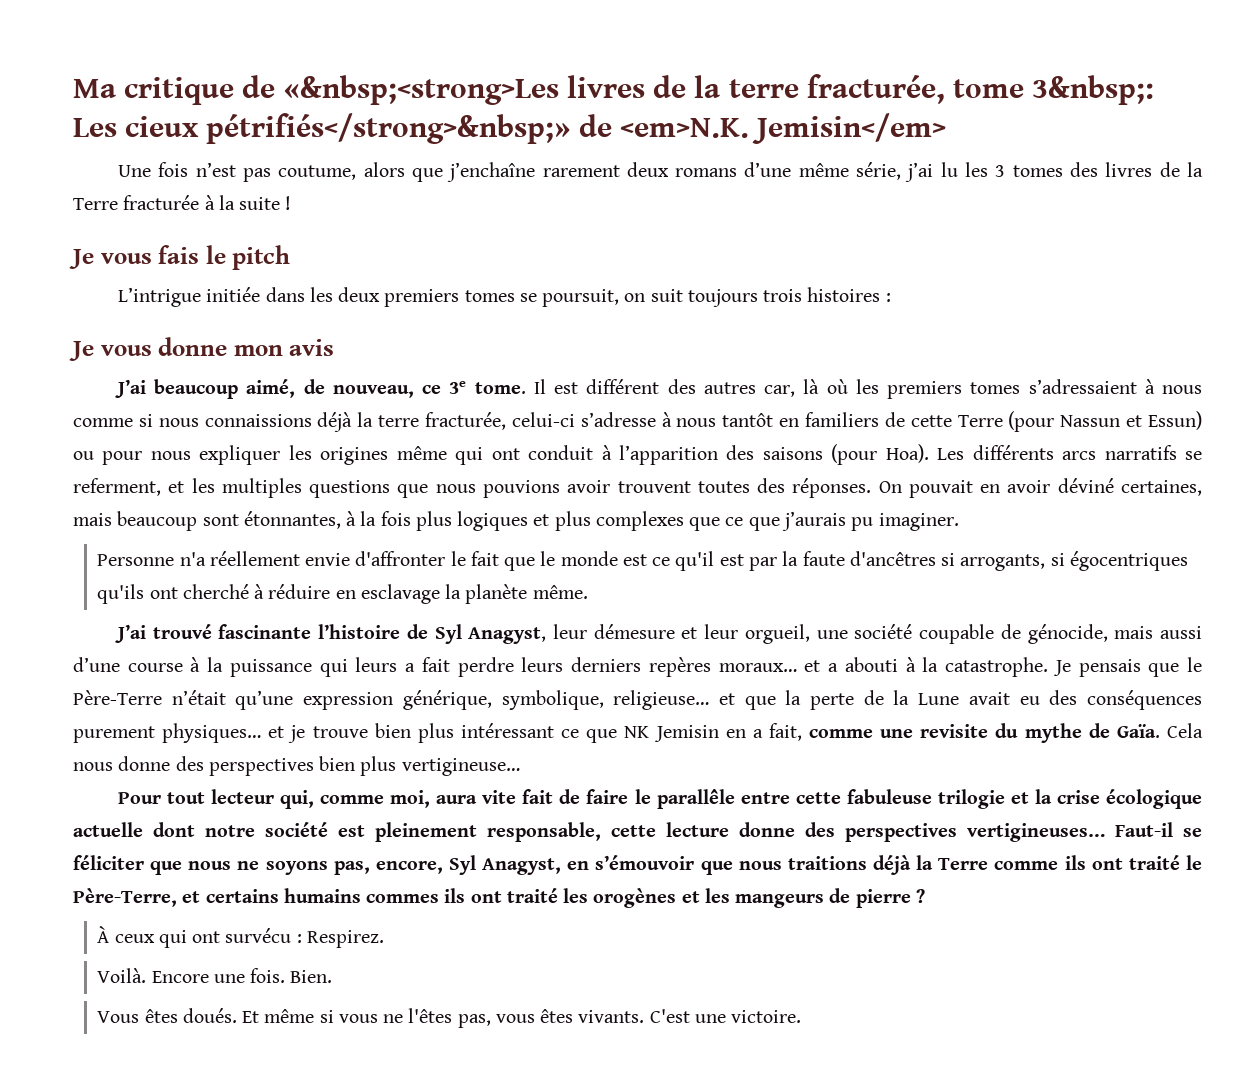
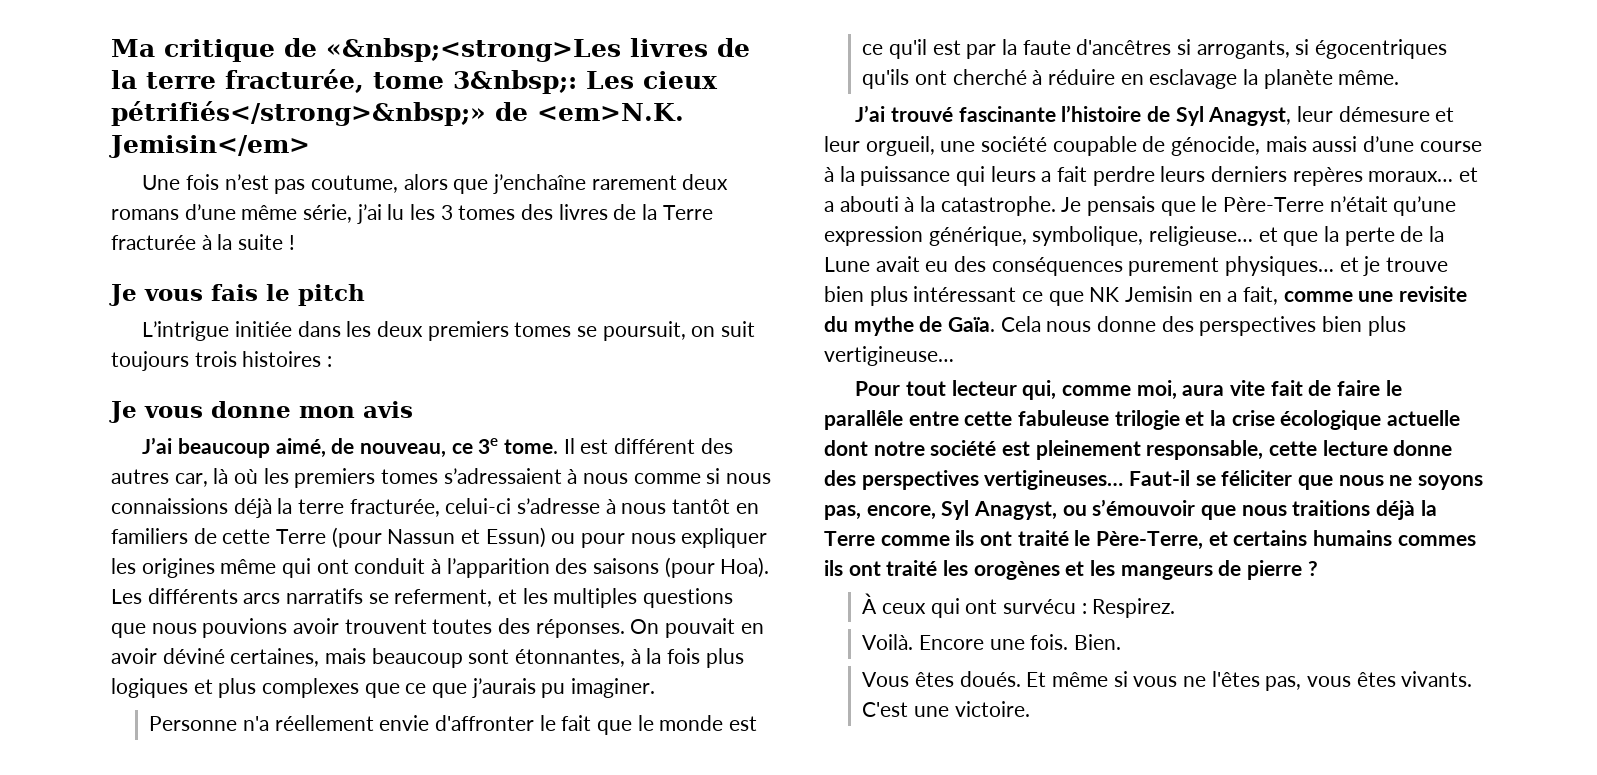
[567,861,590,870] en -> [1062,505,1087,516] ou

